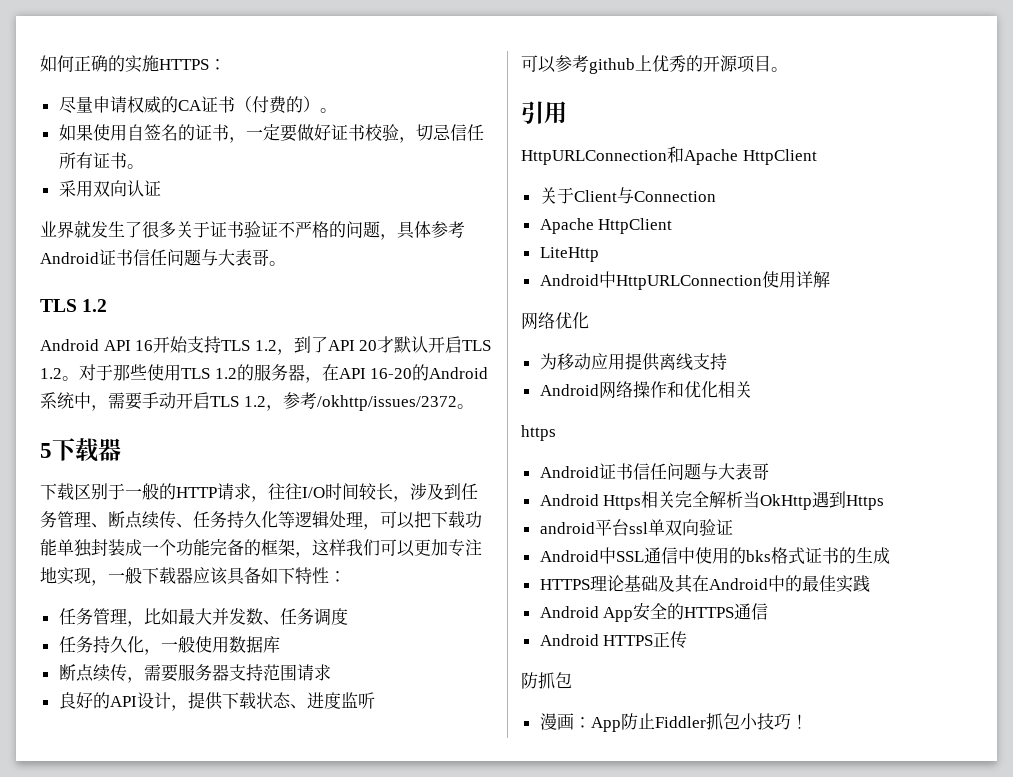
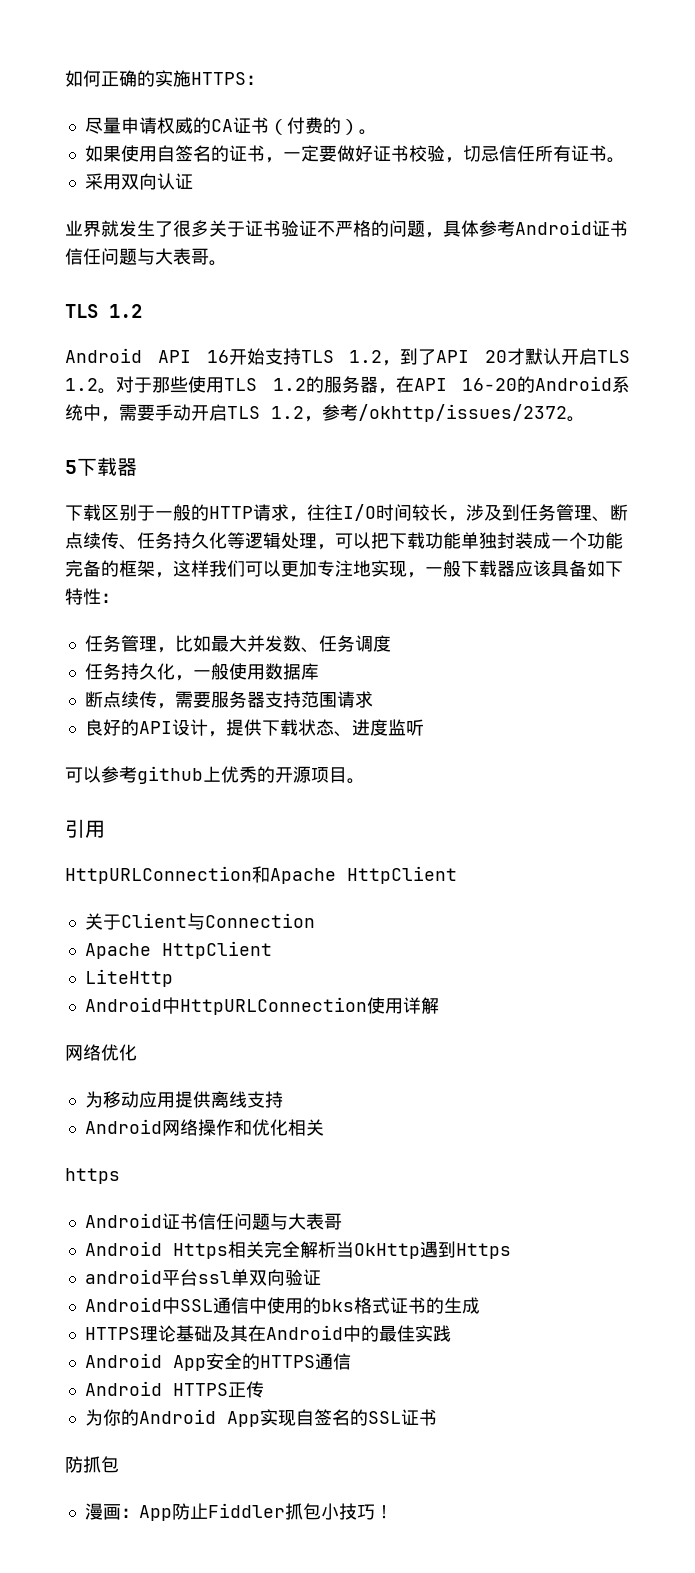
(688, 640) none -> [84,1409,437,1427] // 为你的Android App实现自签名的SSL证书

